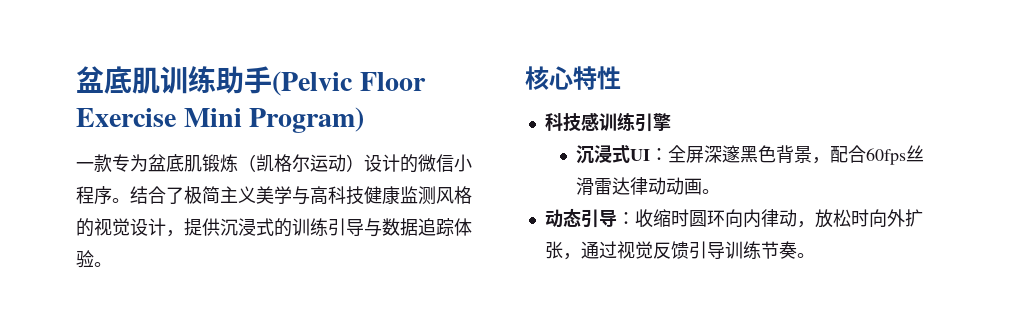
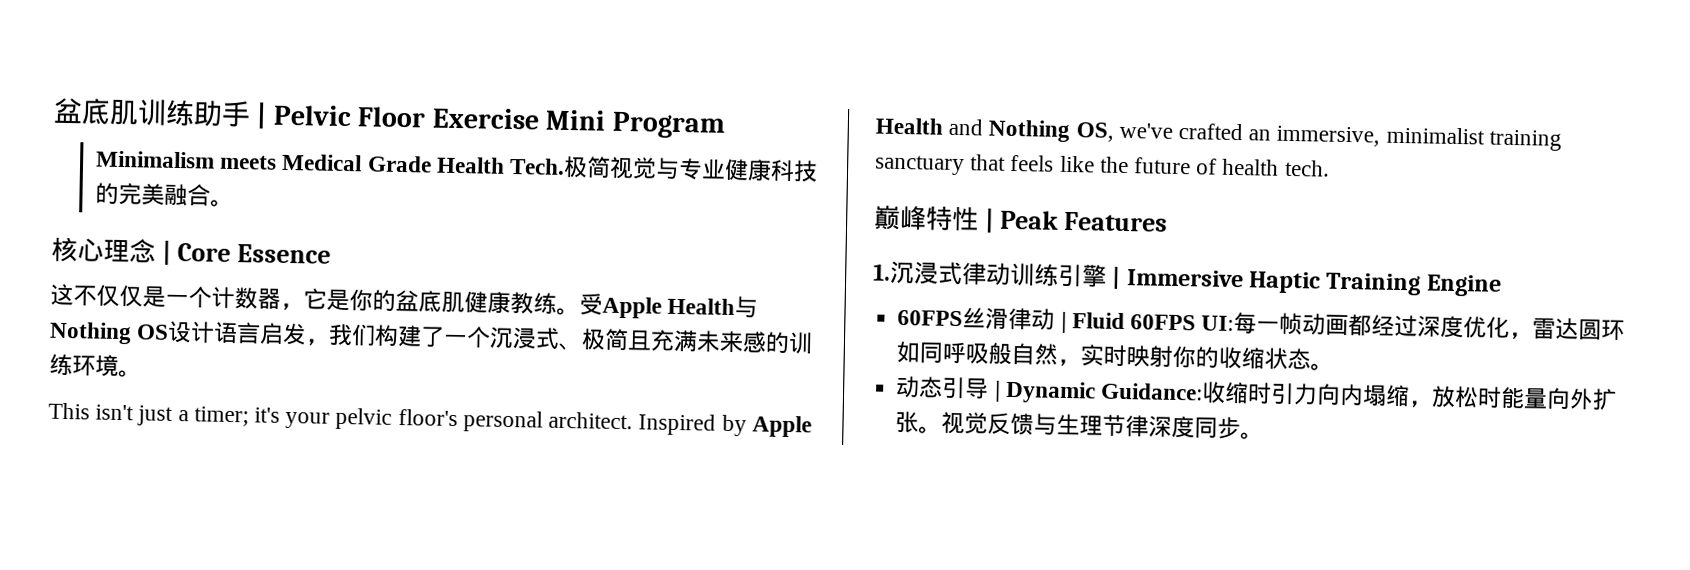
[272,71,353,96] (Pelvic -> [256,102,352,129] | Pelvic
[249,107,365,133] [76,154,472,173] [76,186,472,205] [76,218,472,237] [76,250,112,268] [525,66,621,90] [544,112,671,132] [576,145,925,165] [576,177,721,195] [544,208,797,228] Program) // 一款专为盆底肌锻炼（凯格尔运动）设计的微信小程序。结合了极简主义美学与高科技健康监测风格的视觉设计，提供沉浸式的训练引导与数据追踪体验。 // 核心特性 // 科技感训练引擎 // 沉浸式UI：全屏深邃黑色背景，配合60fps丝滑雷达律动动画。 // 动态引导：收缩时圆环向内律动 -> [611,111,726,139] [95,150,819,183] [94,182,234,207] [51,236,331,265] [50,283,759,319] [49,320,814,355] [49,353,142,378] [48,402,812,438] [875,117,1562,151] [875,154,1330,177] [874,204,1168,233] [873,260,1502,297] [897,307,1626,342] [896,340,1335,371] [895,375,1410,408] Program // Minimalism meets Medical Grade Health Tech.极简视觉与专业健康科技的完美融合。 // 核心理念 | Core Essence // 这不仅仅是一个计数器，它是你的盆底肌健康教练。受Apple Health与Nothing OS设计语言启发，我们构建了一个沉浸式、极简且充满未来感的训练环境。 // This isn't just a timer; it's your pelvic floor's personal architect. Inspired by Apple Health and Nothing OS, we've crafted an immersive, minimalist training sanctuary that feels like the future of health tech. // 巅峰特性 | Peak Features // 1.沉浸式律动训练引擎 | Immersive Haptic Training Engine // 60FPS丝滑律动 | Fluid 60FPS UI:每一帧动画都经过深度优化，雷达圆环如同呼吸般自然，实时映射你的收缩状态。 // 动态引导 | Dynamic Guidance:收缩时引力向内塌缩
(869, 218) none -> [1499,386,1548,410] 能量
[562,241,617,260] ，通过 -> [918,426,943,434] 。
[688,241,797,259] 引导训练节奏 -> [1033,413,1242,440] 与生理节律深度同步

